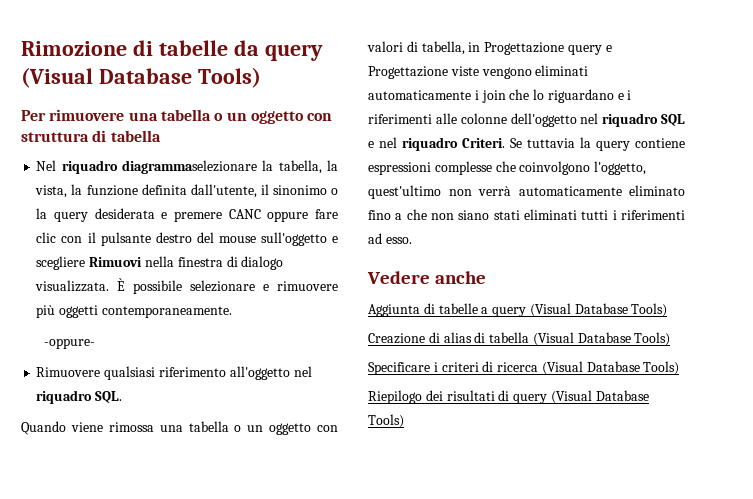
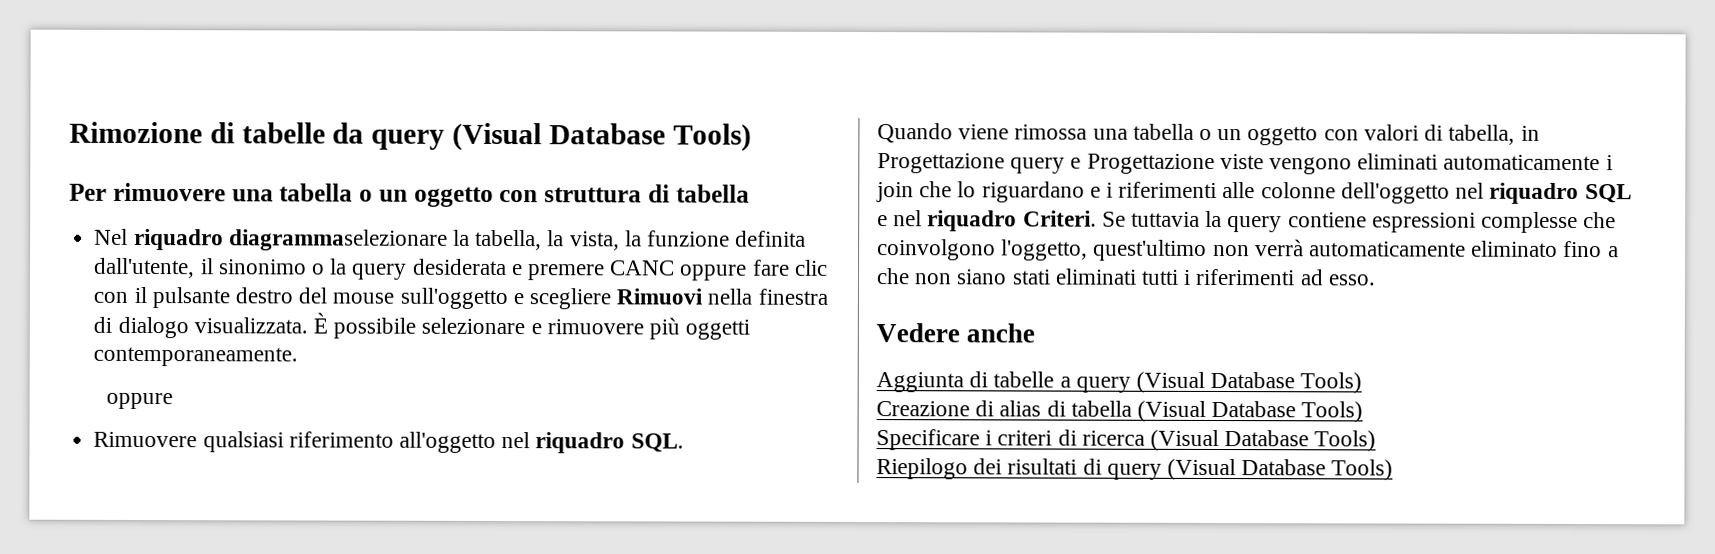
[43,338,95,349] -oppure- -> [106,392,174,410] oppure

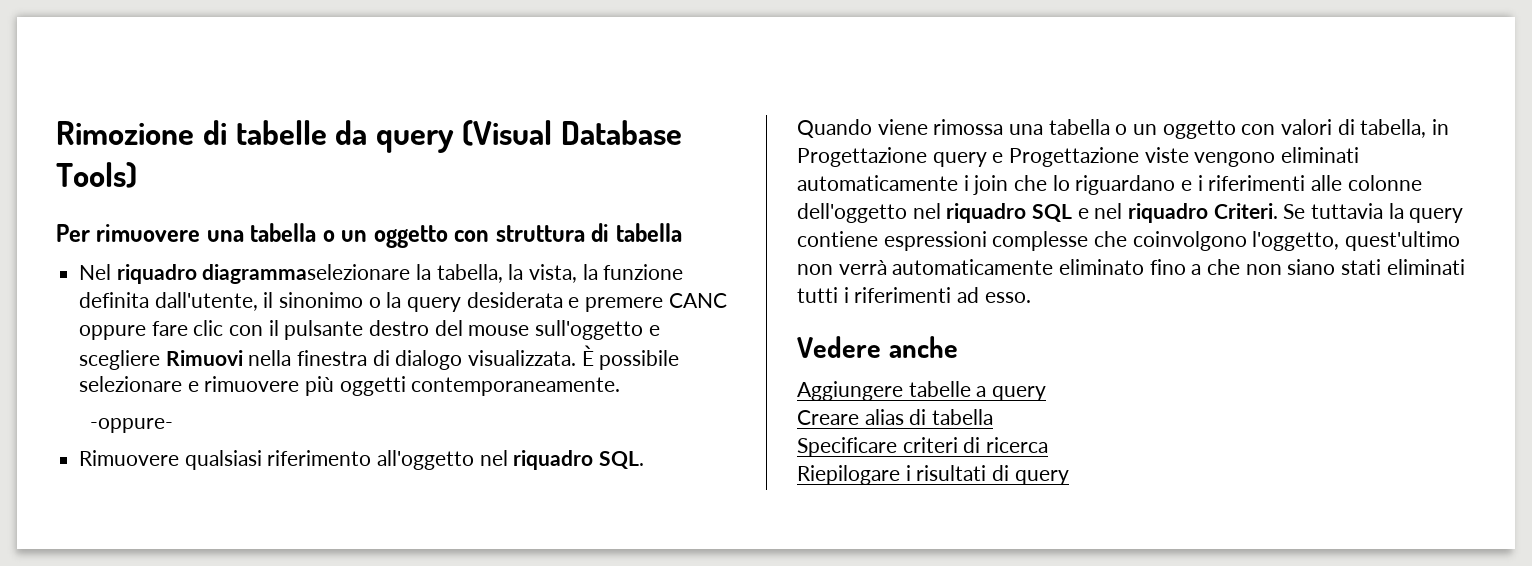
[106,392,174,410] oppure -> [90,418,174,433] -oppure-
[876,371,989,393] Aggiunta di -> [797,381,903,401] Aggiungere
[1136,371,1363,394] [876,400,995,417] (Visual Database Tools) // Creazione di -> [797,410,859,425] // Creare
[1137,400,1364,423] (Visual Database Tools) -> (994, 417) none
[985,430,993,446] i -> (897, 447) none
[1150,429,1377,452] [876,458,1394,481] (Visual Database Tools) // Riepilogo dei risultati di query (Visual Database Tools) -> [797,465,1069,485] // Riepilogare i risultati di query

